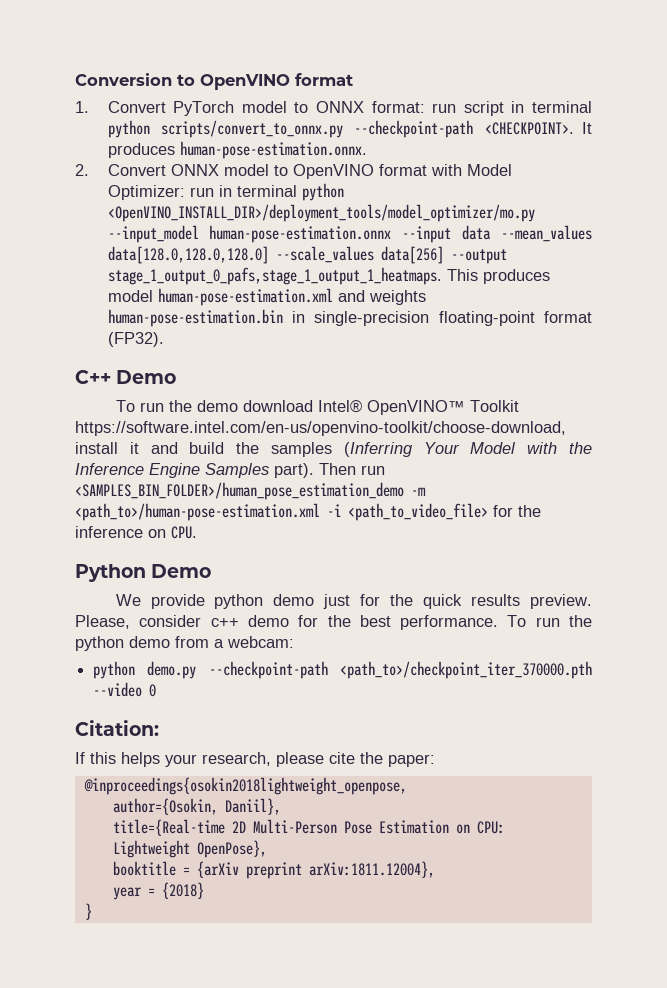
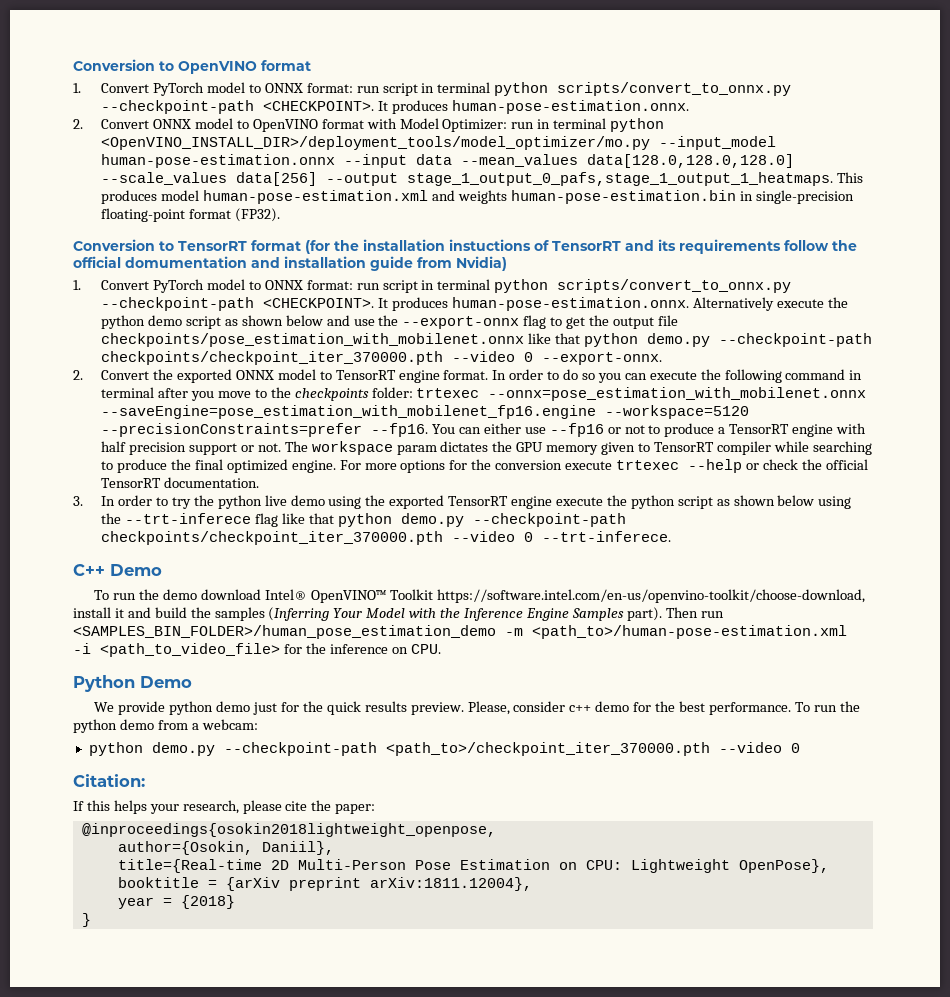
(164, 339) none -> [73,239,857,254] [73,256,507,271] [73,279,792,293] [101,297,848,311] [101,315,678,329] [101,333,872,347] [101,351,663,365] [73,369,863,383] [101,387,867,401] [101,405,750,419] [101,423,866,437] [101,441,872,455] [101,459,868,473] [101,477,260,488] [73,495,852,509] [101,513,626,527] [101,531,672,545] // Conversion to TensorRT format (for the installation instuctions of TensorRT and its requirements follow the official domumentation and installation guide from Nvidia) // 1. Convert PyTorch model to ONNX format: run script in terminal python scripts/convert_to_onnx.py --checkpoint-path <CHECKPOINT>. It produces human-pose-estimation.onnx. Alternatively execute the python demo script as shown below and use the --export-onnx flag to get the output file checkpoints/pose_estimation_with_mobilenet.onnx like that python demo.py --checkpoint-path checkpoints/checkpoint_iter_370000.pth --video 0 --export-onnx. // 2. Convert the exported ONNX model to TensorRT engine format. In order to do so you can execute the following command in terminal after you move to the checkpoints folder: trtexec --onnx=pose_estimation_with_mobilenet.onnx --saveEngine=pose_estimation_with_mobilenet_fp16.engine --workspace=5120 --precisionConstraints=prefer --fp16. You can either use --fp16 or not to produce a TensorRT engine with half precision support or not. The workspace param dictates the GPU memory given to TensorRT compiler while searching to produce the final optimized engine. For more options for the conversion execute trtexec --help or check the official TensorRT documentation. // 3. In order to try the python live demo using the exported TensorRT engine execute the python script as shown below using the --trt-inferece flag like that python demo.py --checkpoint-path checkpoints/checkpoint_iter_370000.pth --video 0 --trt-inferece.

